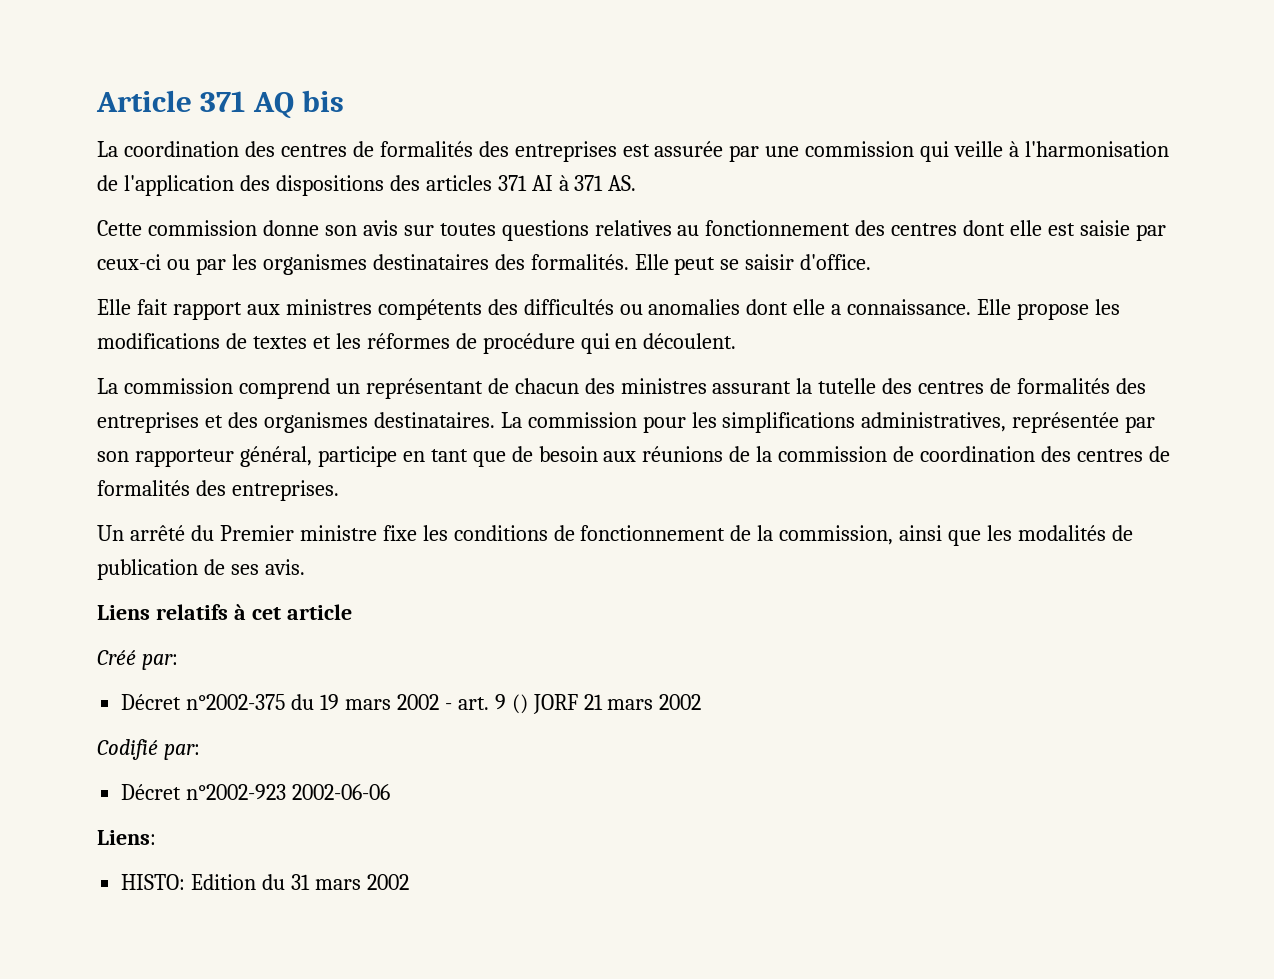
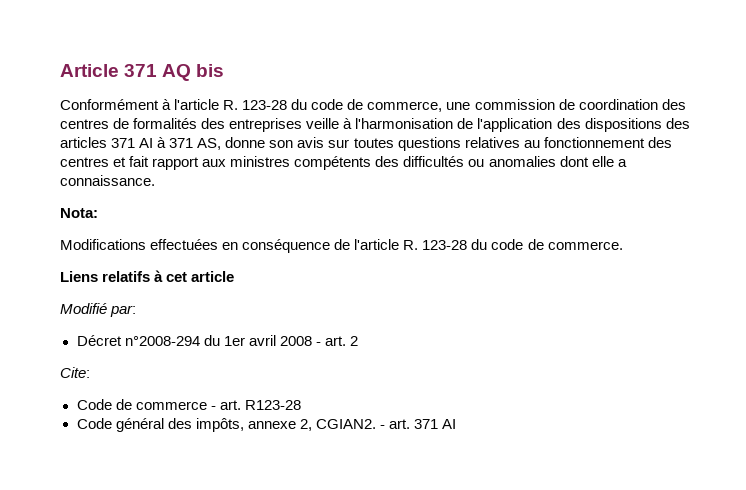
[97,141,118,157] La -> [60,99,575,112] Conformément à l'article R. 123-28 du code de commerce, une commission de
[622,141,950,162] est assurée par une commission qui -> (303, 125) none
[608,175,637,191] [97,220,257,236] AS. // Cette commission -> [197,138,222,150] AS,
[963,220,1166,241] [97,254,872,275] [97,299,131,315] dont elle est saisie par ceux-ci ou par les organismes destinataires des formalités. Elle peut se saisir d'office. // Elle -> [113,157,127,167] et
[977,299,1121,320] [97,333,737,354] [97,378,1147,399] [97,412,1156,433] [97,446,1170,467] [97,480,339,501] [97,525,1133,546] [97,559,305,580] Elle propose les modifications de textes et les réformes de procédure qui en découlent. // La commission comprend un représentant de chacun des ministres assurant la tutelle des centres de formalités des entreprises et des organismes destinataires. La commission pour les simplifications administratives, représentée par son rapporteur général, participe en tant que de besoin aux réunions de la commission de coordination des centres de formalités des entreprises. // Un arrêté du Premier ministre fixe les conditions de fonctionnement de la commission, ainsi que les modalités de publication de ses avis. -> [60,208,98,218] [60,239,623,253] // Nota: // Modifications effectuées en conséquence de l'article R. 123-28 du code de commerce.
[97,650,178,670] [121,694,702,714] [97,739,200,760] [121,784,391,800] [97,830,156,845] [121,874,409,890] Créé par: // Décret n°2002-375 du 19 mars 2002 - art. 9 () JORF 21 mars 2002 // Codifié par: // Décret n°2002-923 2002-06-06 // Liens: // HISTO: Edition du 31 mars 2002 -> [60,303,137,317] [76,335,358,346] [60,367,90,378] [76,399,301,410] [76,418,457,432] Modifié par: // Décret n°2008-294 du 1er avril 2008 - art. 2 // Cite: // Code de commerce - art. R123-28 // Code général des impôts, annexe 2, CGIAN2. - art. 371 AI

